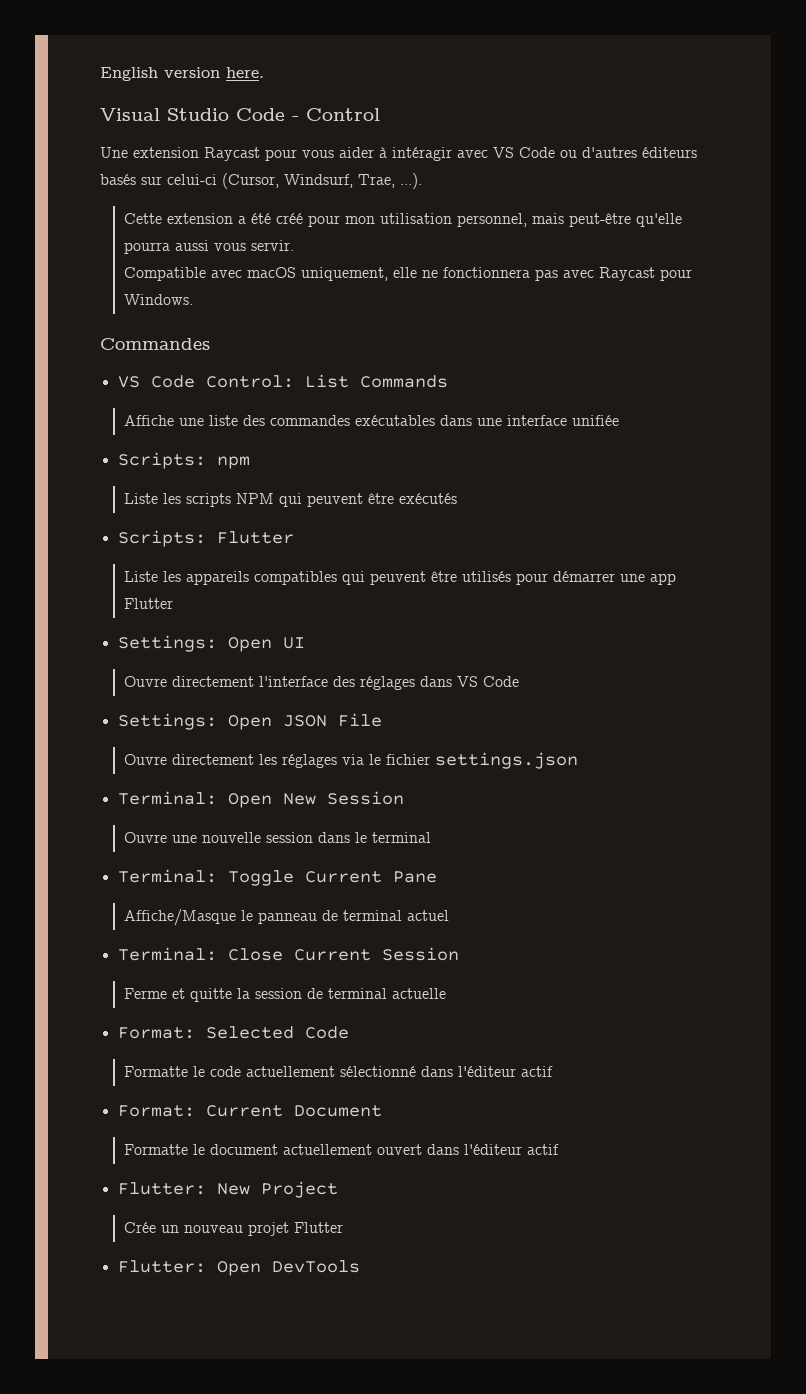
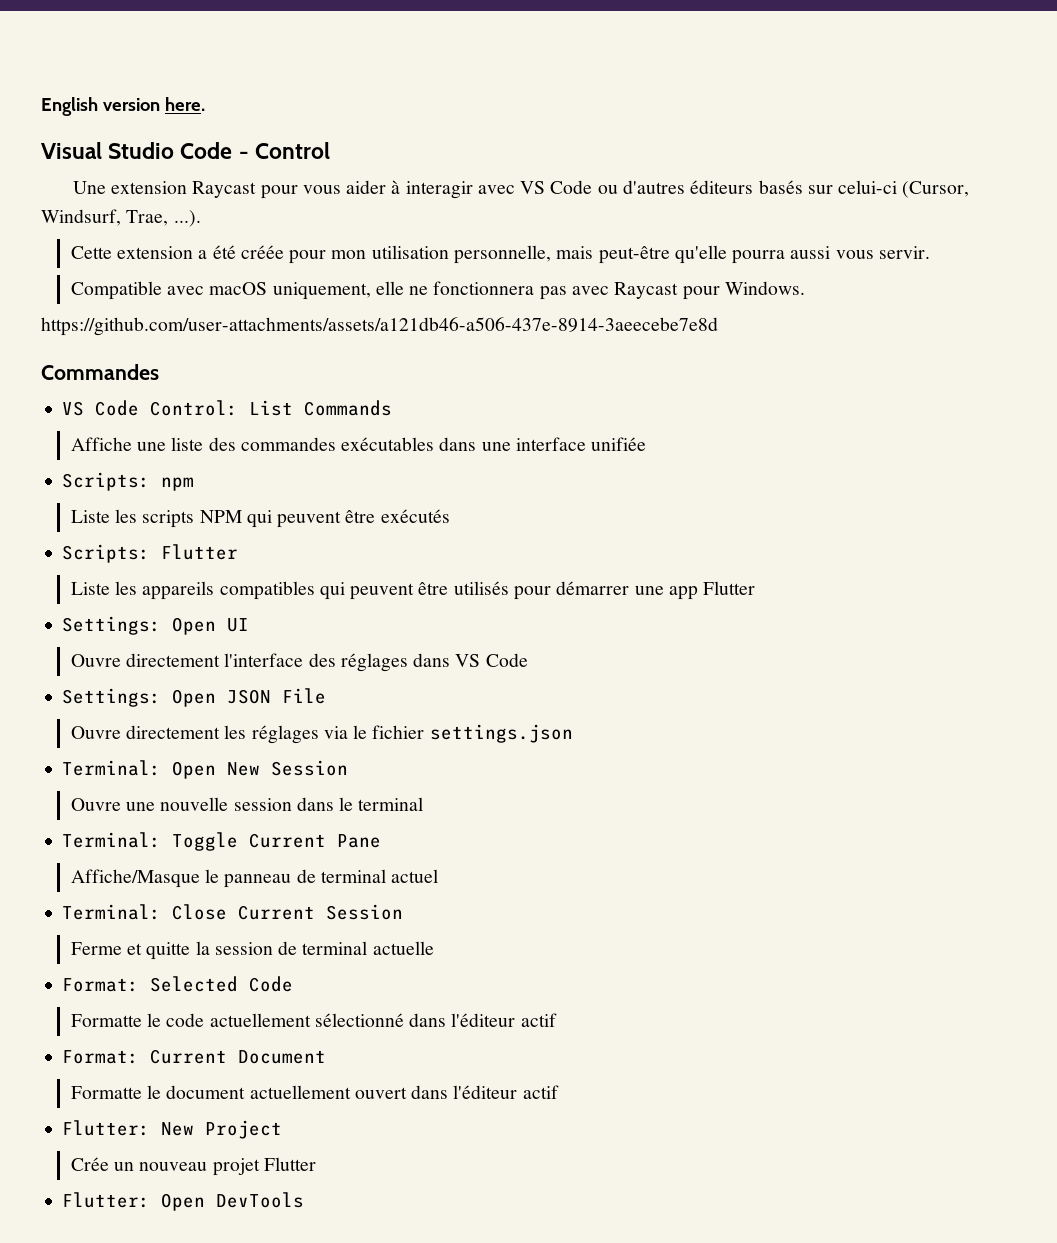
[392,147,452,161] intéragir -> [405,181,473,199] interagir
[276,213,304,224] créé -> [240,245,284,259] créée
[457,213,528,227] personnel, -> [454,245,552,264] personnelle,
(194, 299) none -> [41,317,718,336] // https://github.com/user-attachments/assets/a121db46-a506-437e-8914-3aeecebe7e8d

